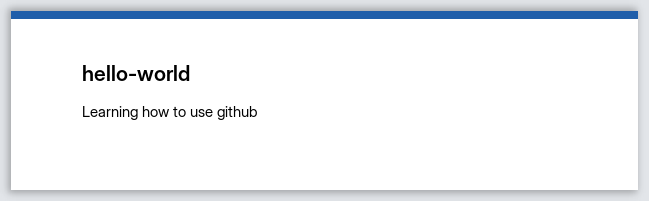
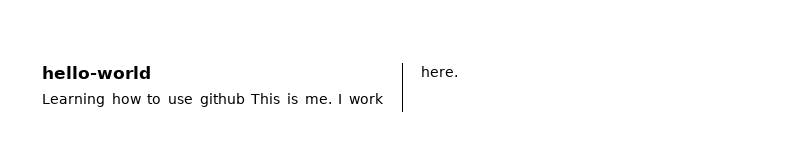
(258, 113) none -> [250,93,384,104] [421,66,458,77] This is me. I work here.

